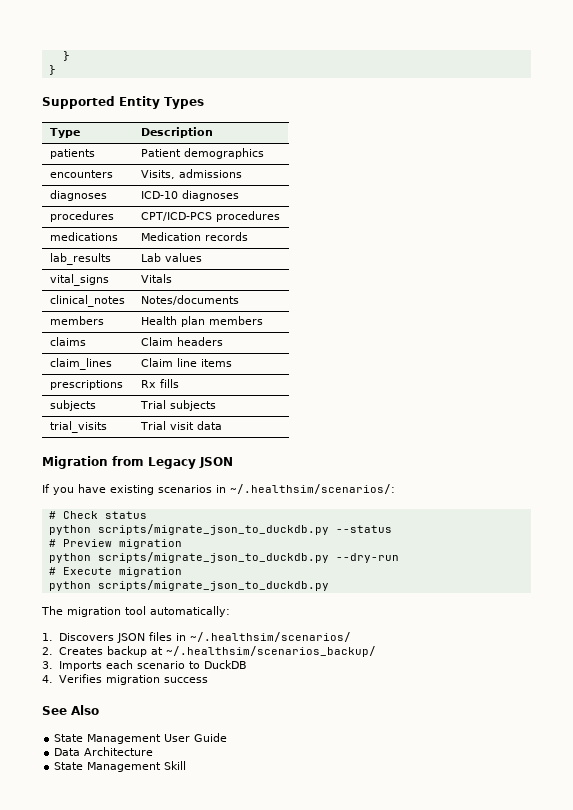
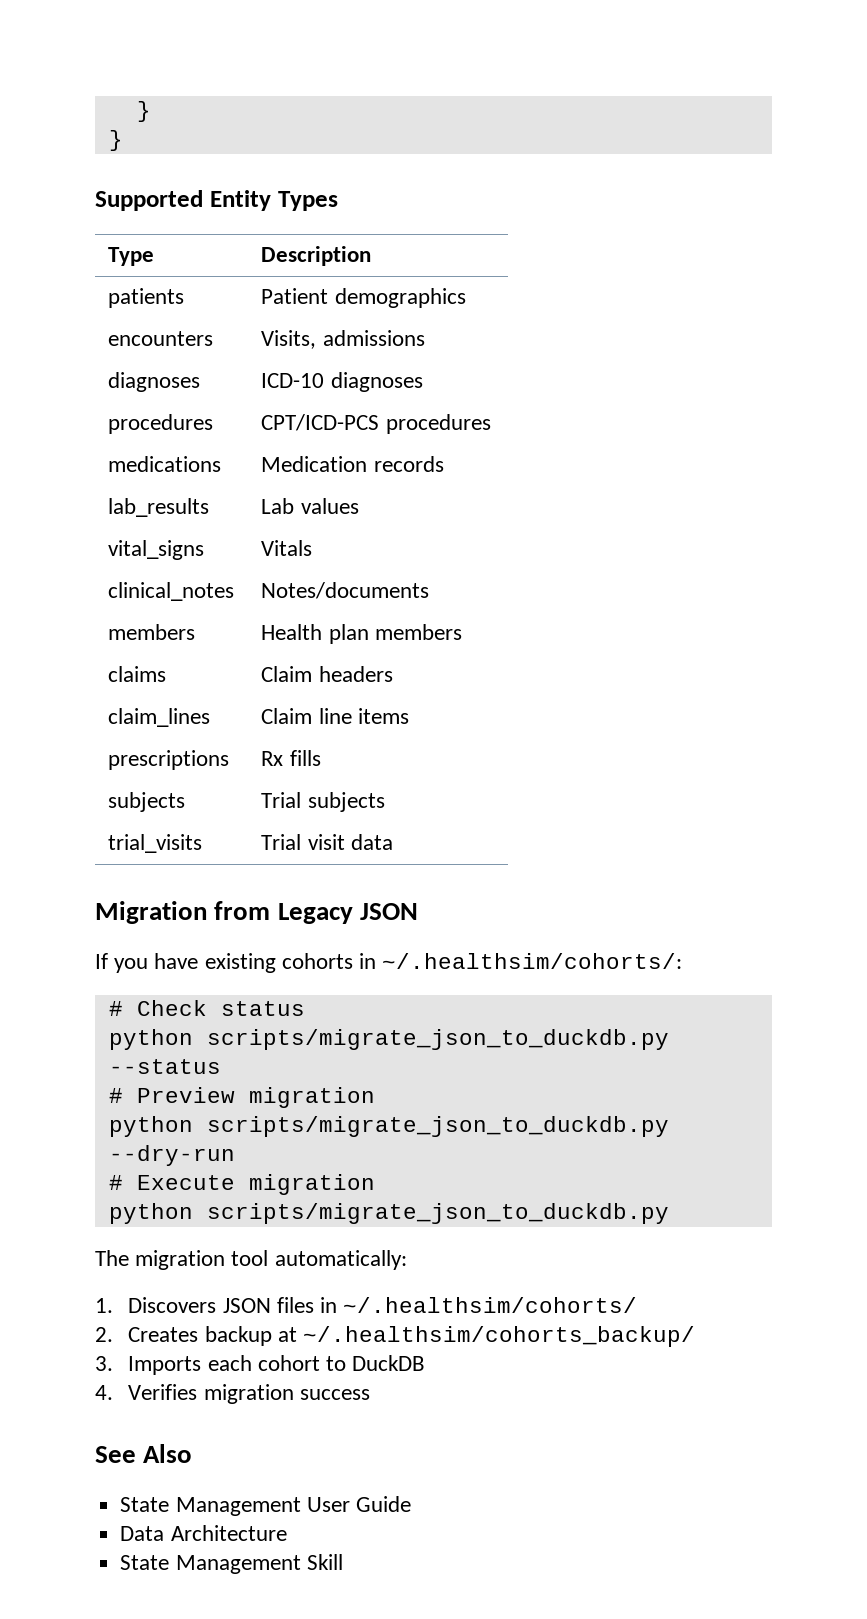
[158,484,395,494] scenarios in ~/.healthsim/scenarios/: -> [281,953,683,969] cohorts in ~/.healthsim/cohorts/:
[189,632,351,642] ~/.healthsim/scenarios/ -> [343,1297,638,1313] ~/.healthsim/cohorts/
[165,646,376,657] ~/.healthsim/scenarios_backup/ -> [302,1326,695,1347] ~/.healthsim/cohorts_backup/
[136,661,185,669] scenario -> [257,1355,320,1371] cohort

